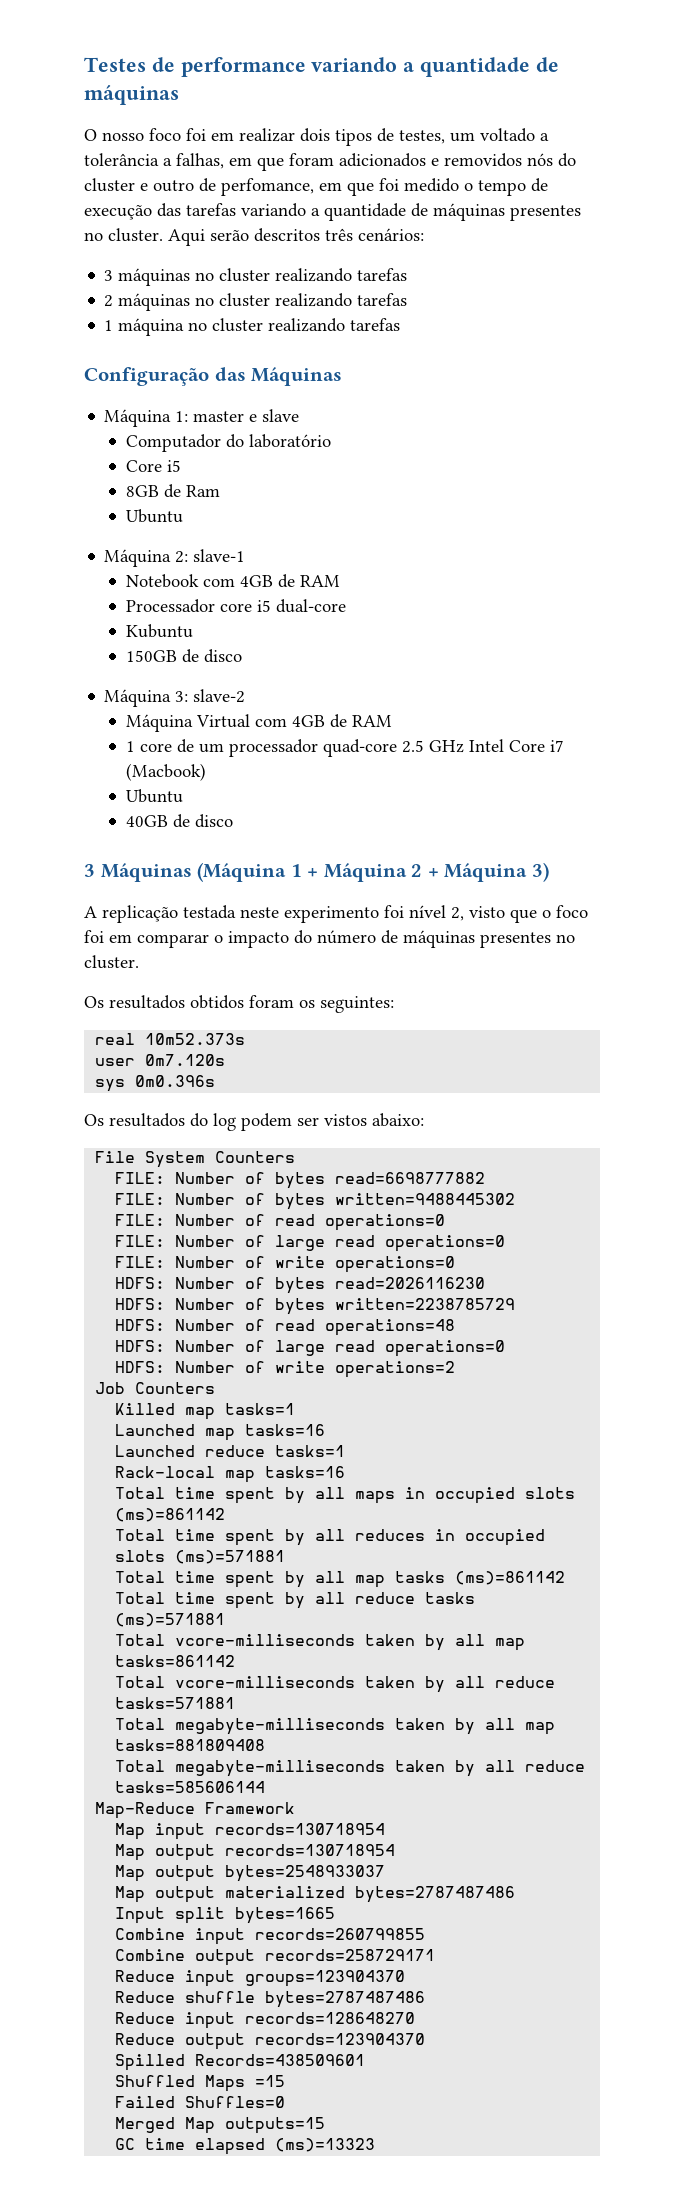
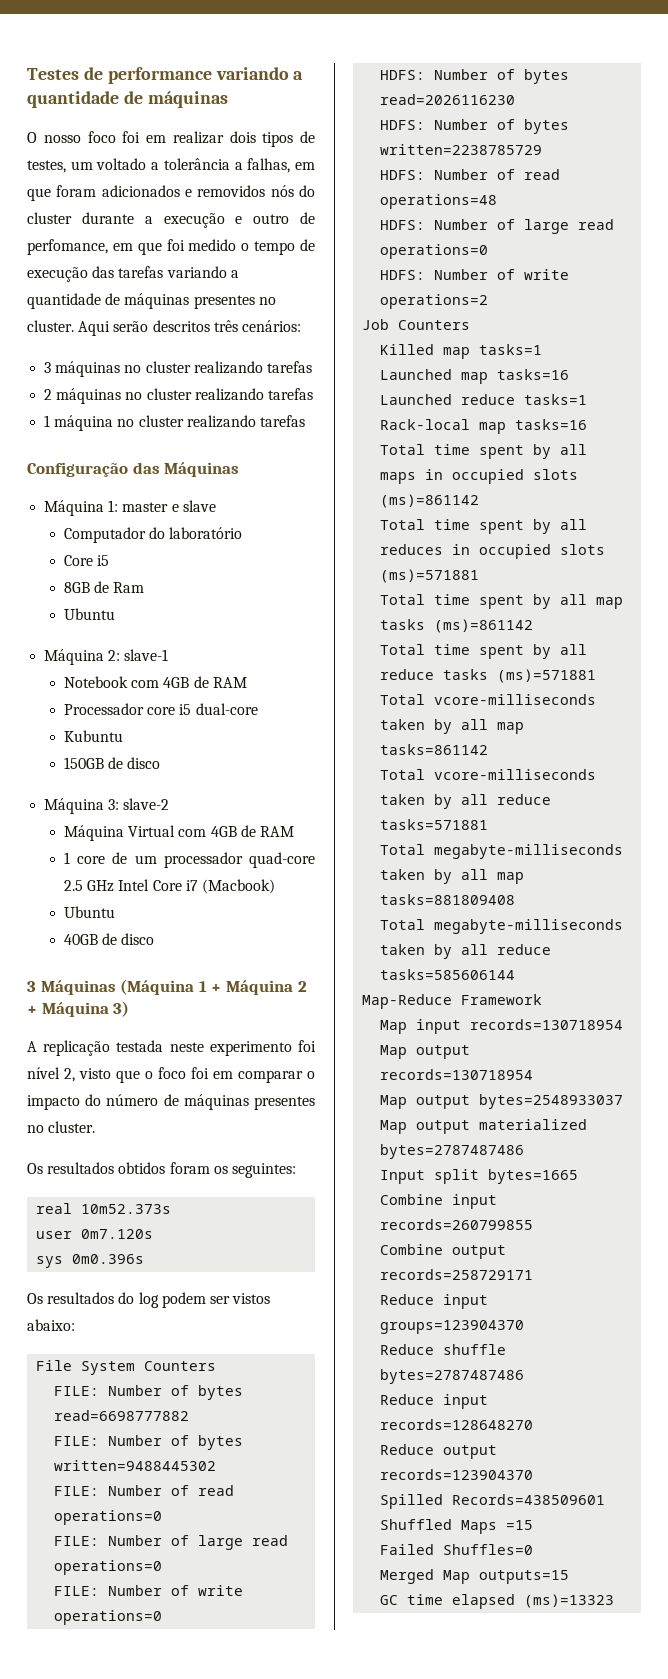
(135, 185) none -> [81,212,225,228] durante a execução

